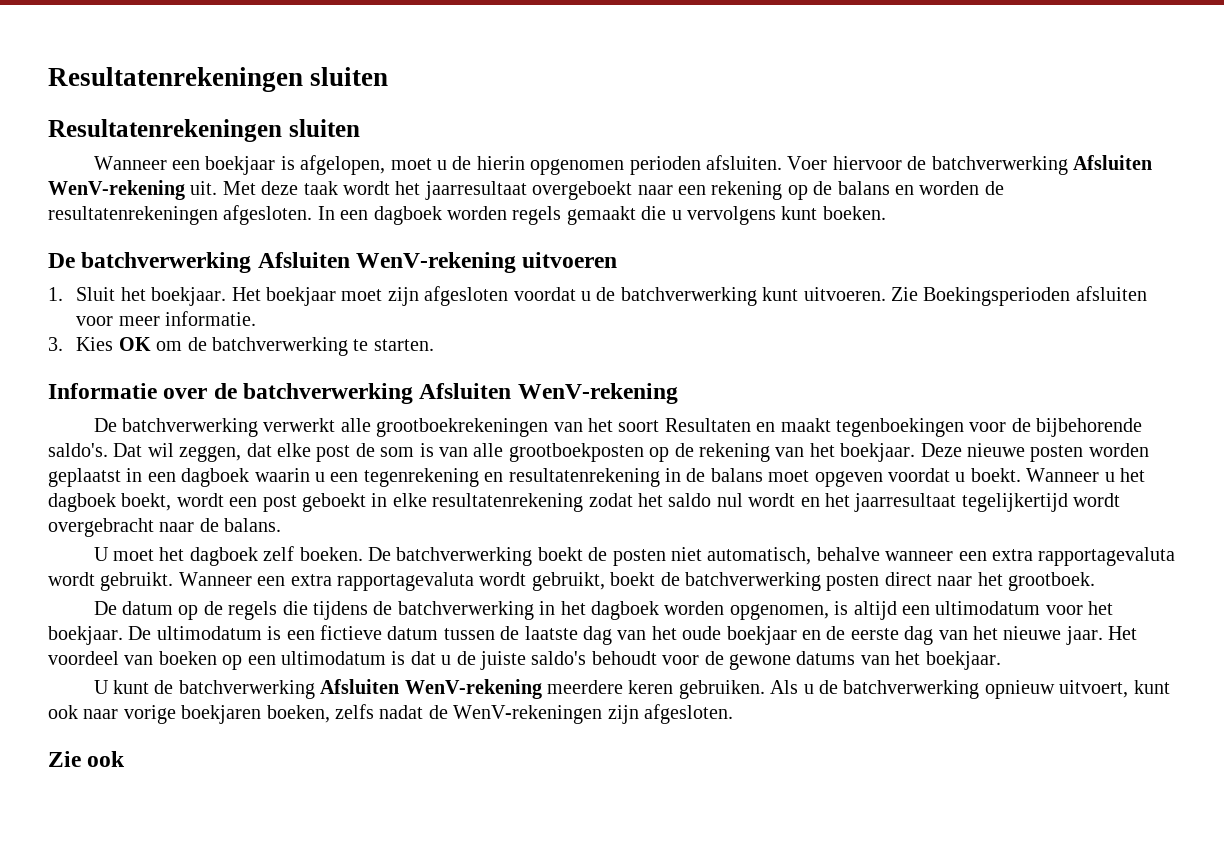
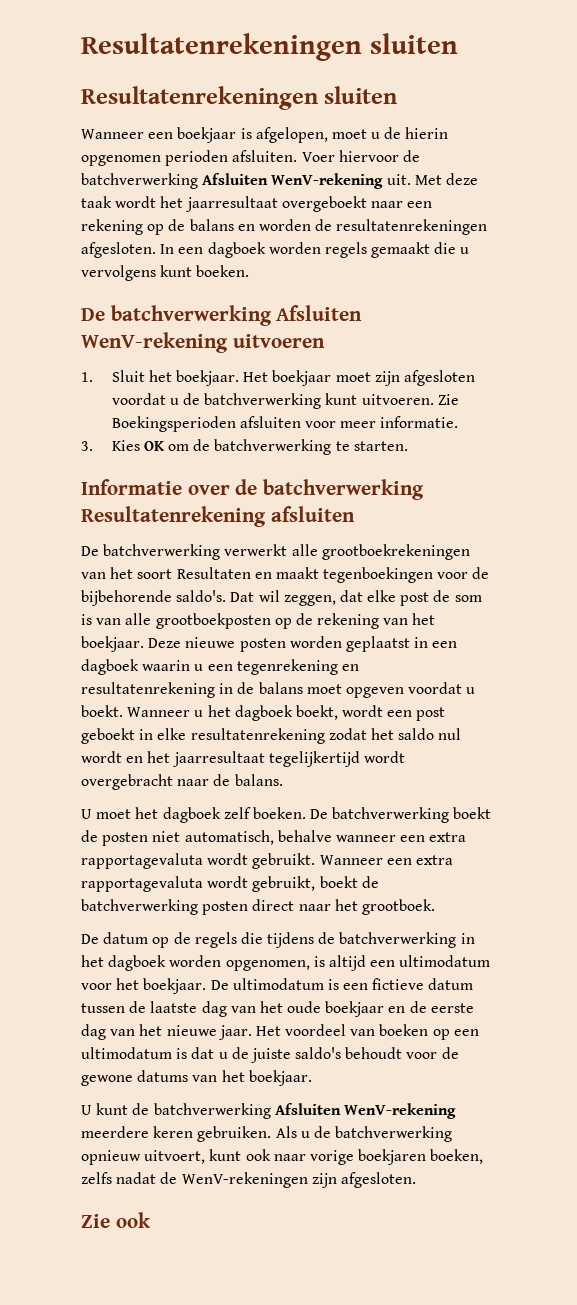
[419,383,678,404] Afsluiten WenV-rekening -> [81,506,355,527] Resultatenrekening afsluiten

